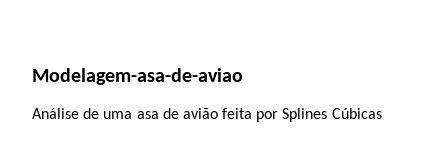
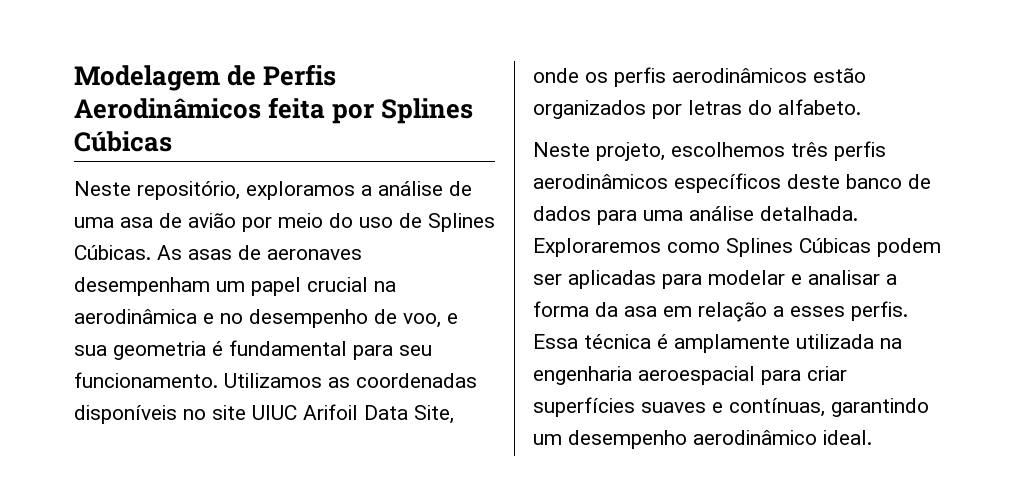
[32,68,243,85] [32,108,79,119] Modelagem-asa-de-aviao // Análise -> [74,64,337,91] [74,97,474,124] [74,131,172,152] [74,181,443,200] Modelagem de Perfis Aerodinâmicos feita por Splines Cúbicas // Neste repositório, exploramos a análise
[222,108,382,122] feita por Splines Cúbicas -> [242,213,495,232] [74,245,362,260] [74,277,396,296] [74,309,458,328] [74,340,432,360] [74,372,477,388] [74,404,454,424] [533,67,866,87] [533,99,861,119] [533,141,886,161] [533,173,931,193] [533,206,858,225] [533,238,941,257] [533,270,897,289] [533,301,908,322] [533,334,902,353] [533,366,847,385] [533,397,929,417] [533,430,872,449] por meio do uso de Splines Cúbicas. As asas de aeronaves desempenham um papel crucial na aerodinâmica e no desempenho de voo, e sua geometria é fundamental para seu funcionamento. Utilizamos as coordenadas disponíveis no site UIUC Arifoil Data Site, onde os perfis aerodinâmicos estão organizados por letras do alfabeto. // Neste projeto, escolhemos três perfis aerodinâmicos específicos deste banco de dados para uma análise detalhada. Exploraremos como Splines Cúbicas podem ser aplicadas para modelar e analisar a forma da asa em relação a esses perfis. Essa técnica é amplamente utilizada na engenharia aeroespacial para criar superfícies suaves e contínuas, garantindo um desempenho aerodinâmico ideal.

